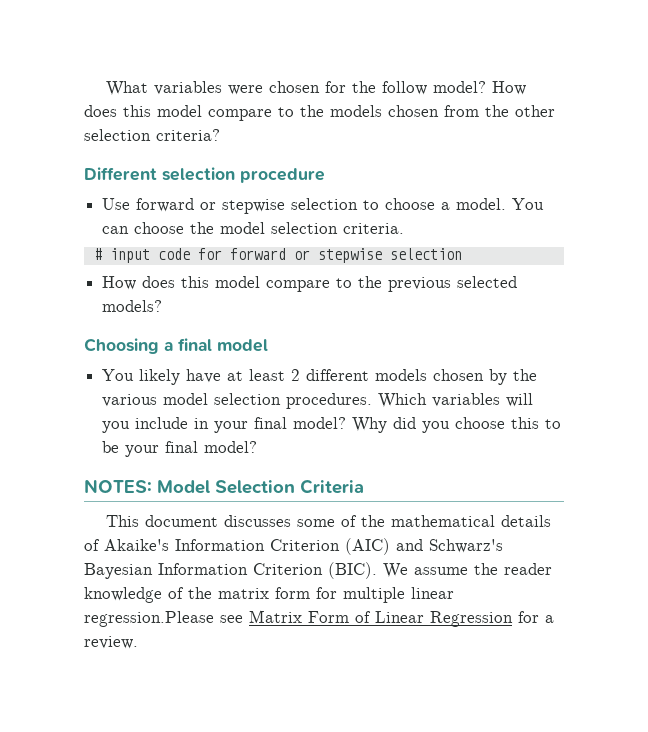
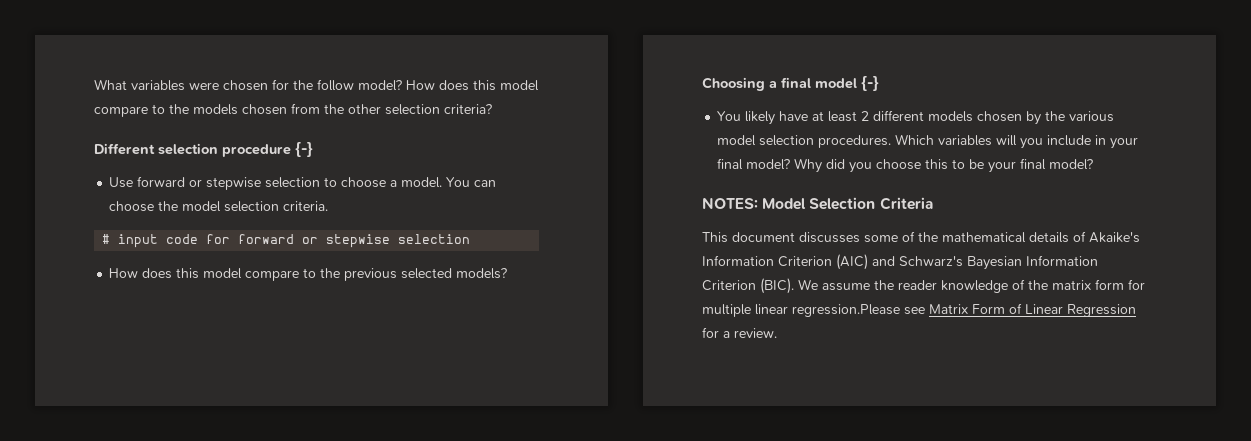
(325, 175) none -> [295,142,313,157] {-}
(268, 345) none -> [861,76,879,91] {-}

